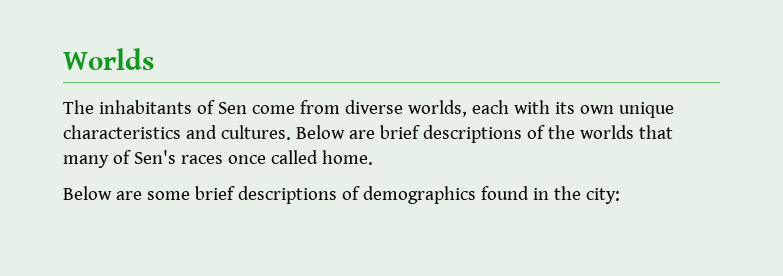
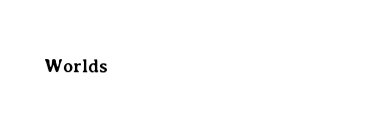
[63,100,674,118] [63,125,673,143] [63,150,373,168] [63,186,620,204] // The inhabitants of Sen come from diverse worlds, each with its own unique characteristics and cultures. Below are brief descriptions of the worlds that many of Sen's races once called home. // Below are some brief descriptions of demographics found in the city: -> (109, 65) none

